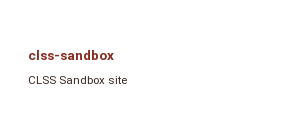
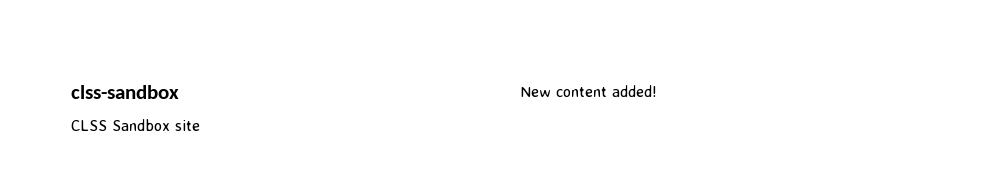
(128, 80) none -> [520,85,657,97] // New content added!

